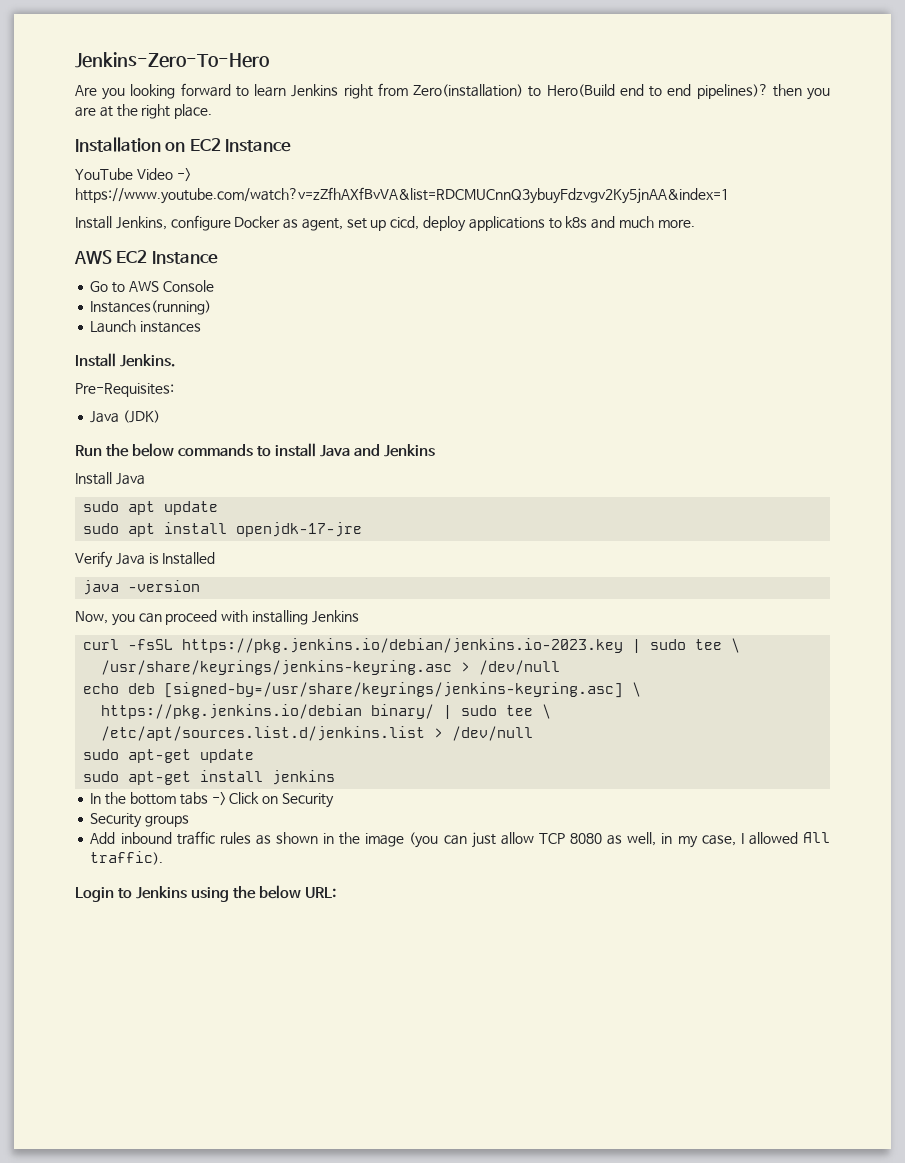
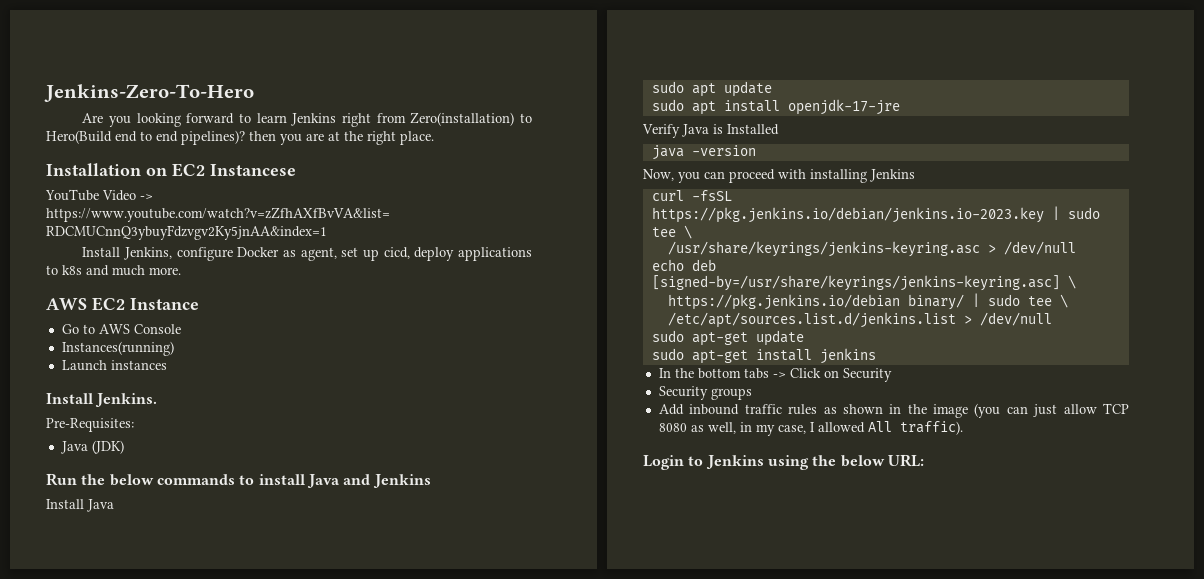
[225,139,292,152] Instance -> [210,164,296,176] Instancese

